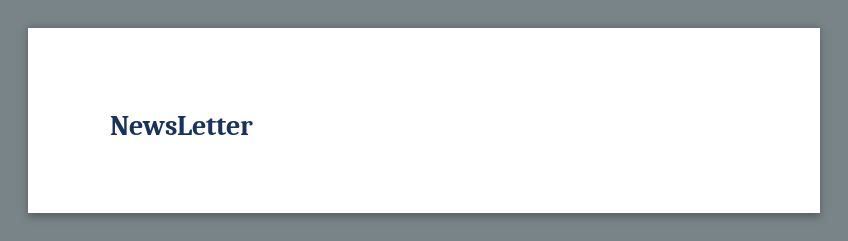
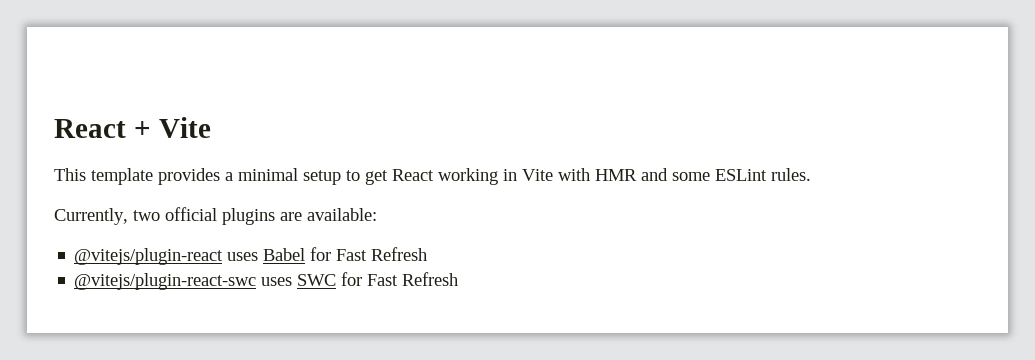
[110,116,253,135] NewsLetter -> [54,117,211,138] [54,168,811,185] [54,207,377,225] [74,247,428,265] [74,272,459,290] React + Vite // This template provides a minimal setup to get React working in Vite with HMR and some ESLint rules. // Currently, two official plugins are available: // @vitejs/plugin-react uses Babel for Fast Refresh // @vitejs/plugin-react-swc uses SWC for Fast Refresh

